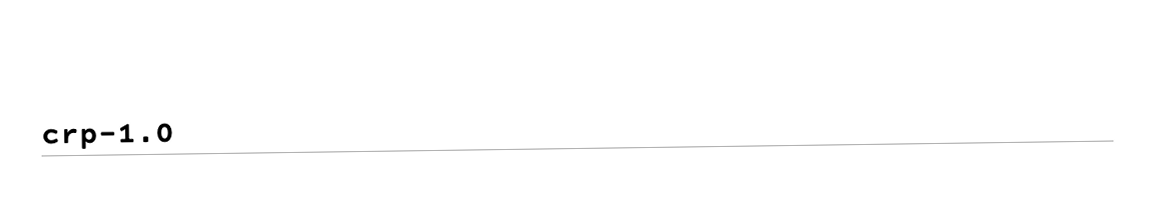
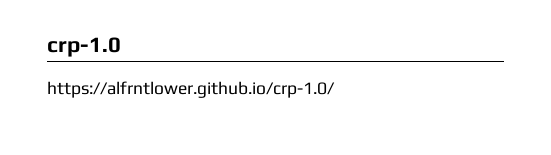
(175, 136) none -> [47,81,335,98] // https://alfrntlower.github.io/crp-1.0/

